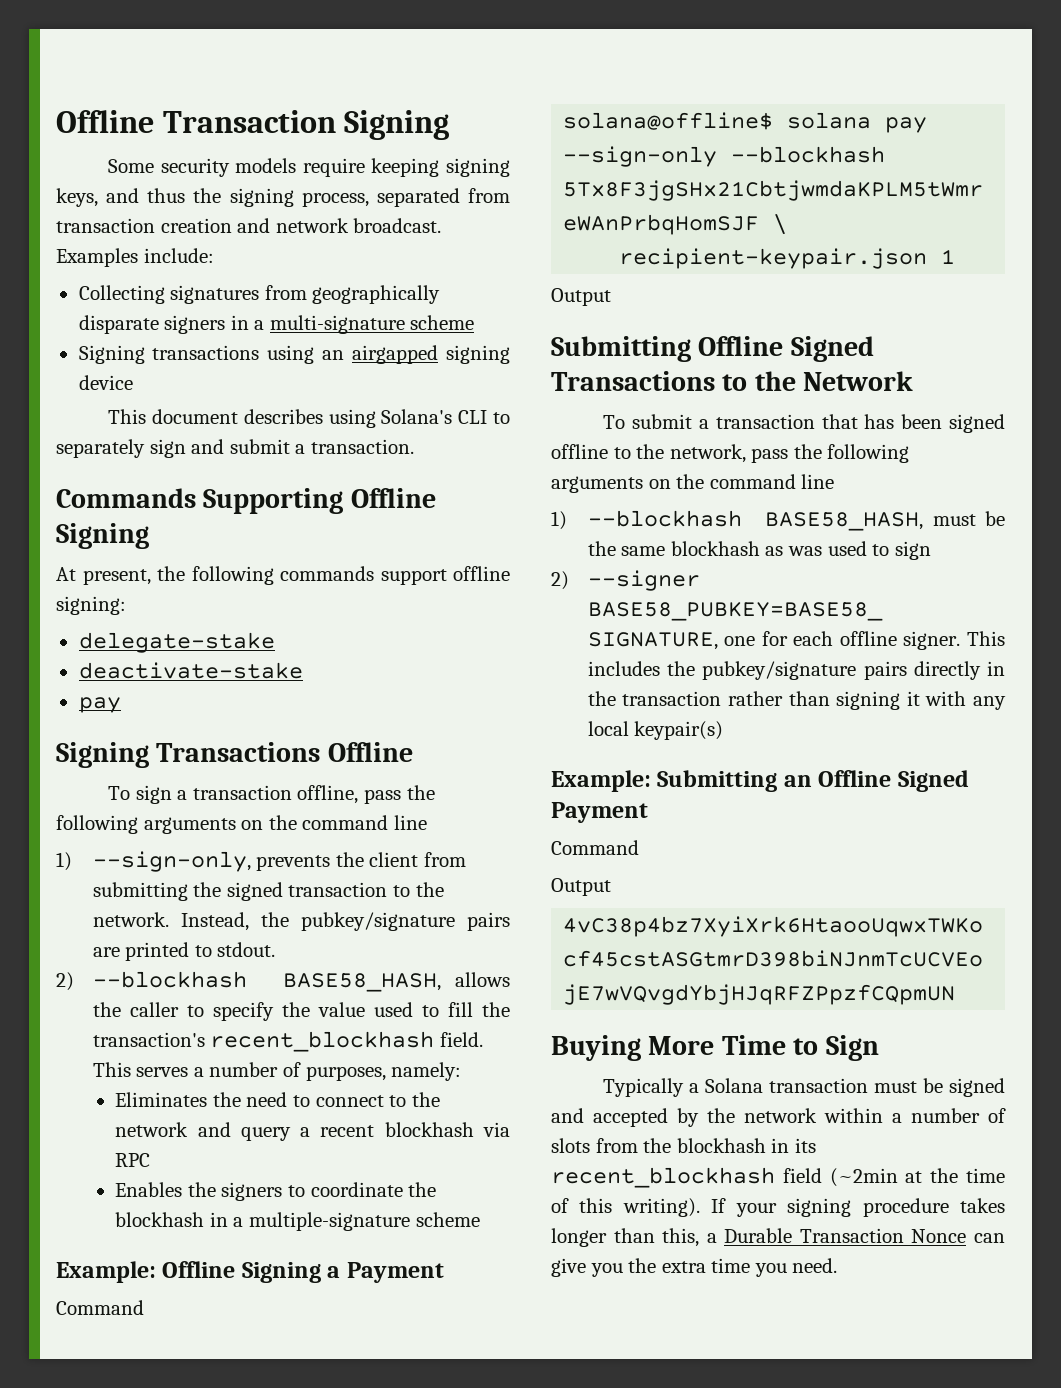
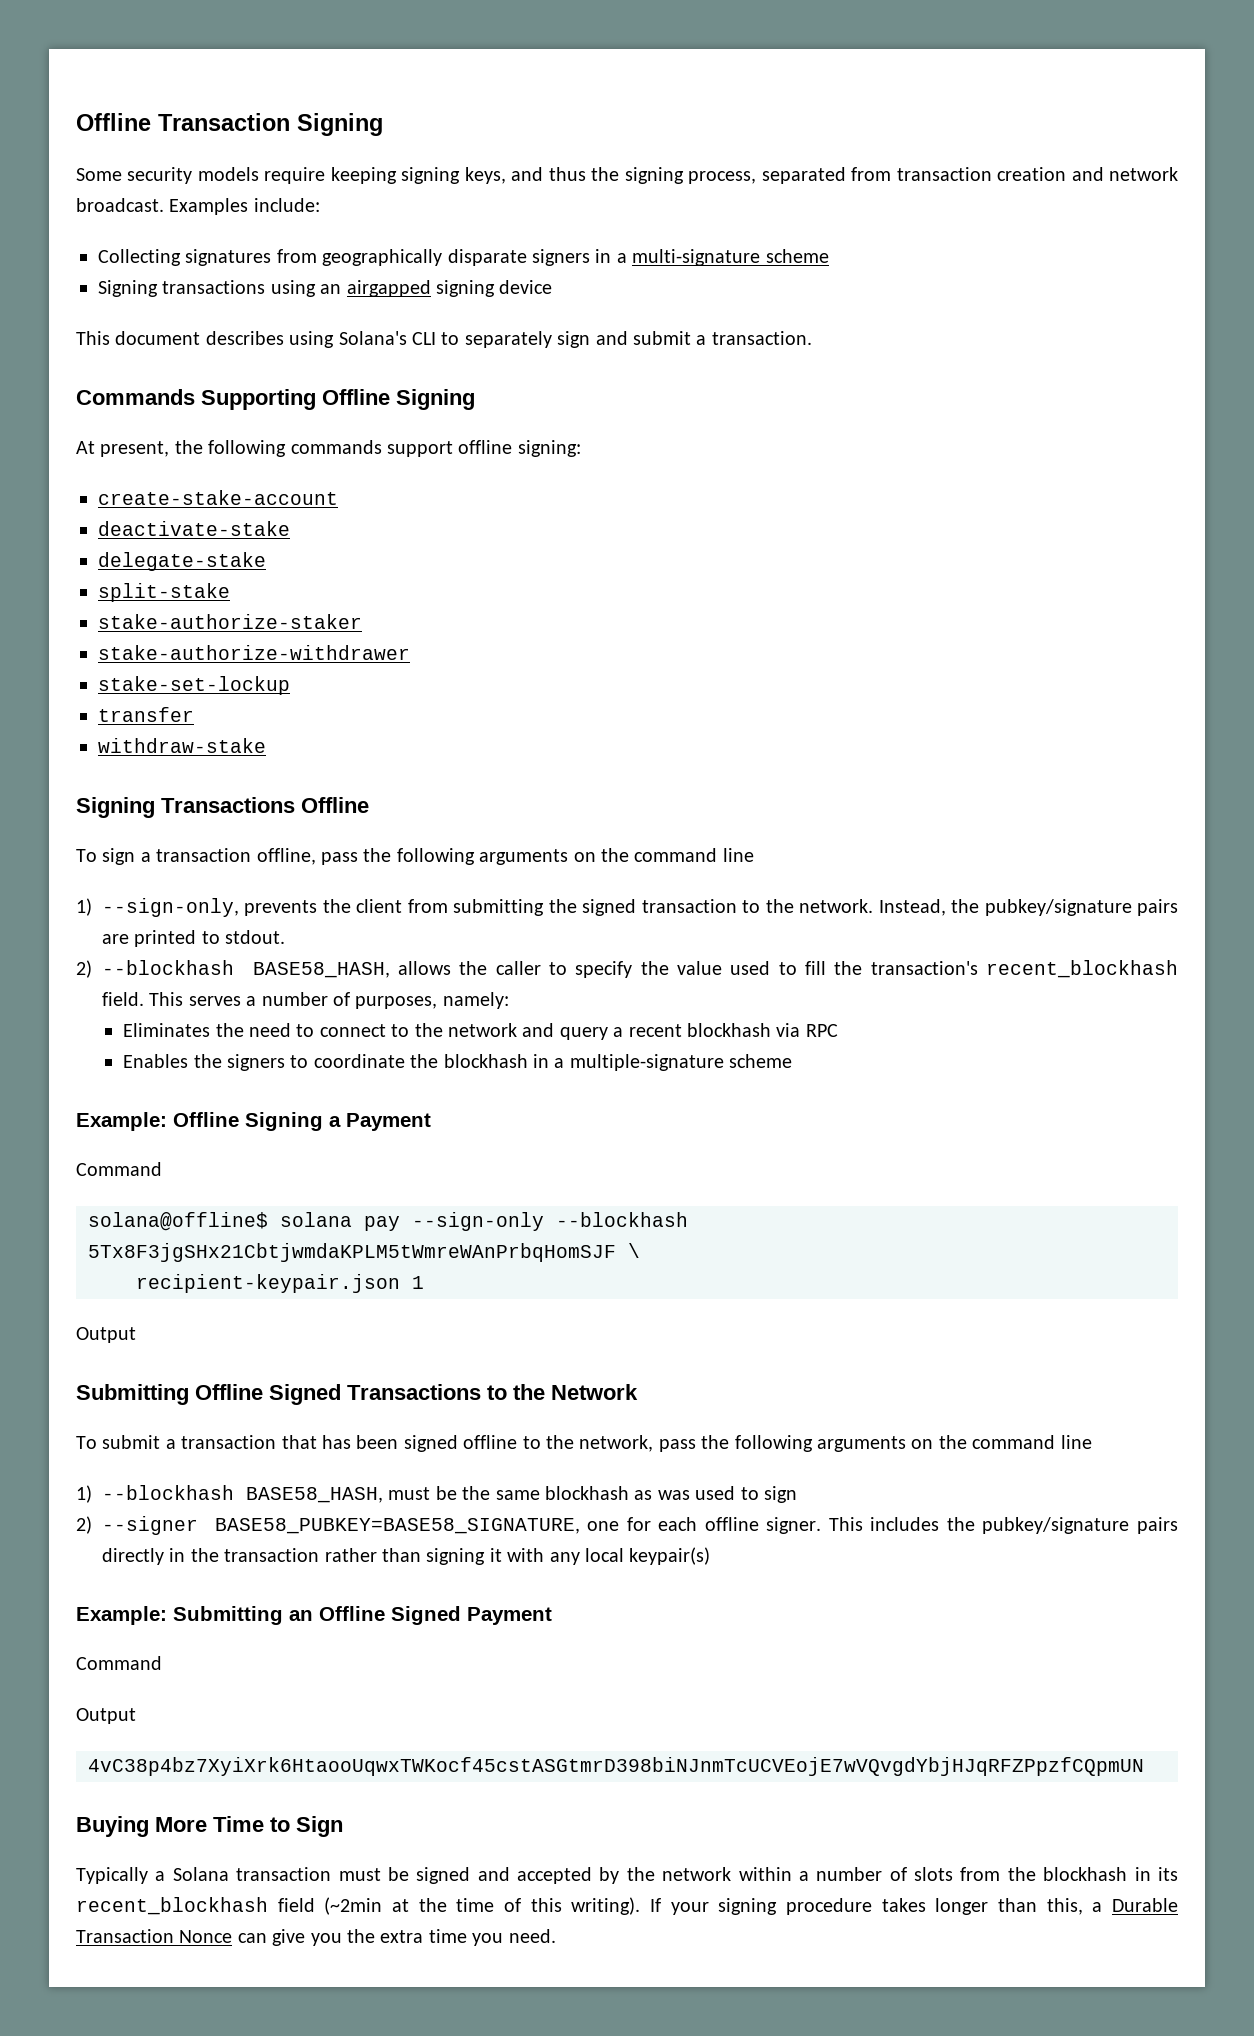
[78,632,275,653] delegate-stake -> [98,490,338,505] create-stake-account
[78,697,121,713] pay -> [98,552,266,571] [98,583,230,602] [98,614,362,629] [98,645,410,660] [98,676,290,695] [98,707,194,722] [98,738,266,753] delegate-stake // split-stake // stake-authorize-staker // stake-authorize-withdrawer // stake-set-lockup // transfer // withdraw-stake

